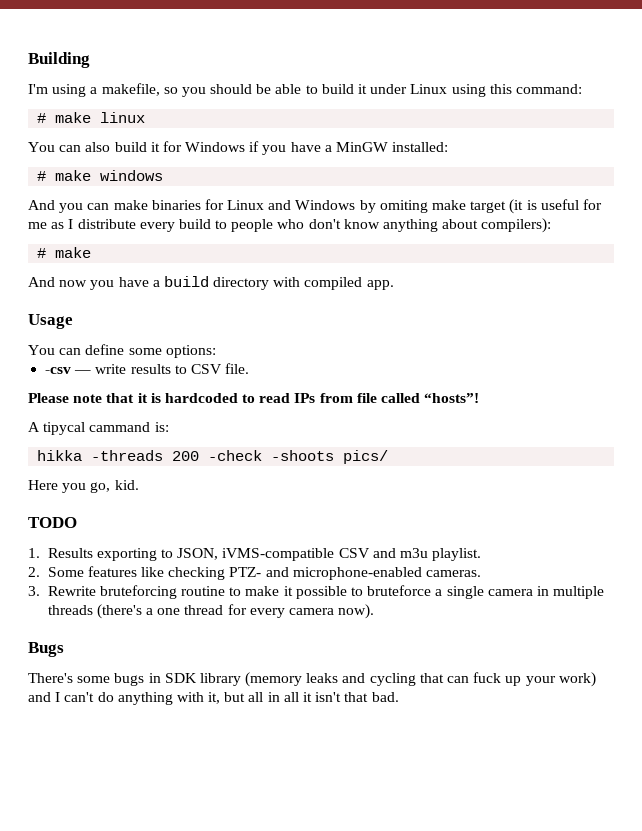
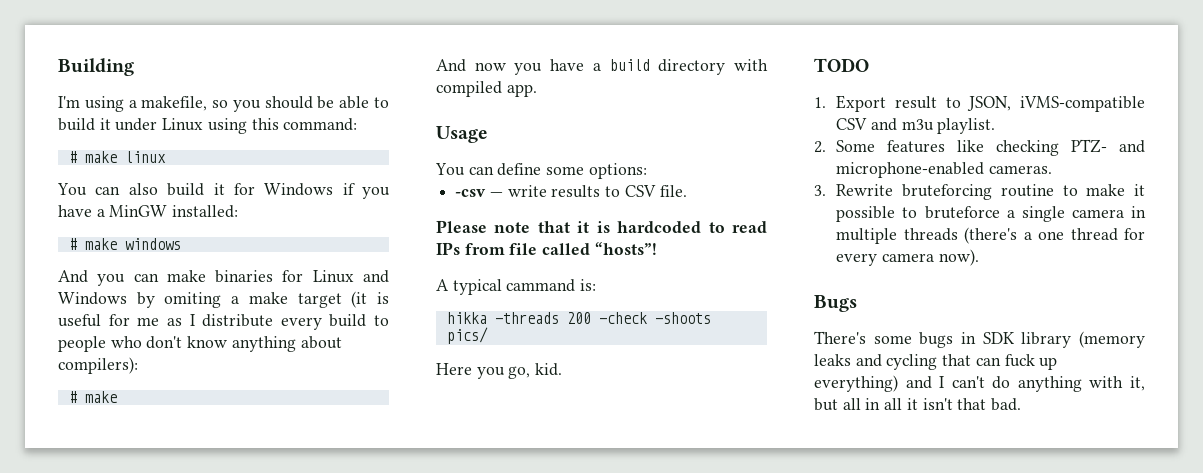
(428, 206) none -> [231,296,240,304] a
[43,422,86,435] tipycal -> [452,279,502,295] typical
[47,548,157,561] Results exporting -> [836,95,937,112] Export result
[525,672,596,687] your work) -> [814,375,898,392] everything)

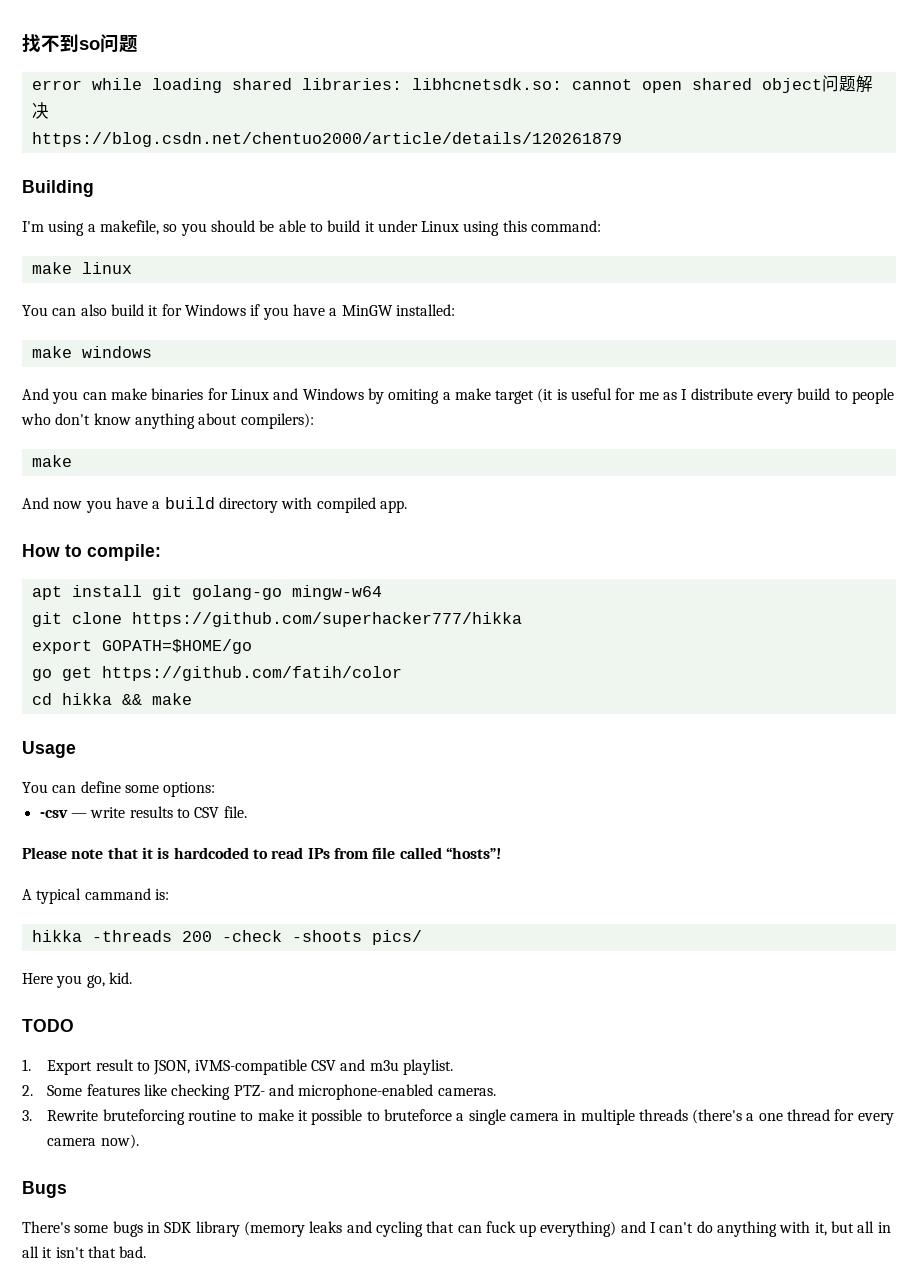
(58, 67) none -> [22,34,138,53] [31,75,873,93] [31,102,49,119] [31,132,622,147] 找不到so问题 // error while loading shared libraries: libhcnetsdk.so: cannot open shared object问题解决 // https://blog.csdn.net/chentuo2000/article/details/120261879 //
[68,151,77,163] # -> (602, 226) none
[68,238,77,250] # -> (455, 310) none
[68,391,77,403] # -> (314, 421) none
(537, 90) none -> [22,544,161,561] [31,585,382,600] [31,612,522,627] [31,639,252,654] [31,666,402,681] [31,693,192,705] // How to compile: // apt install git golang-go mingw-w64 // git clone https://github.com/superhacker777/hikka // export GOPATH=$HOME/go // go get https://github.com/fatih/color // cd hikka && make

